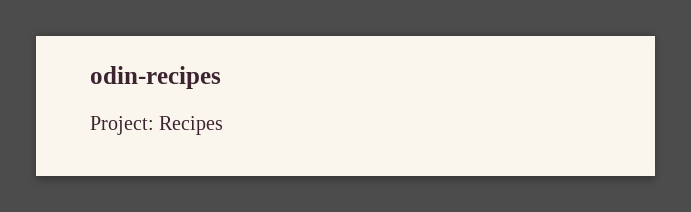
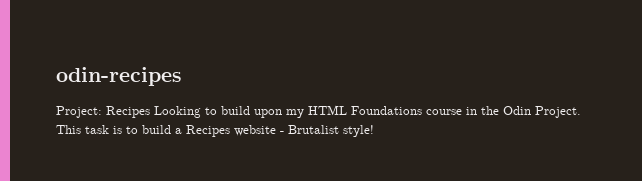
(224, 125) none -> [154,105,581,118] [56,125,374,137] Looking to build upon my HTML Foundations course in the Odin Project. This task is to build a Recipes website - Brutalist style!

